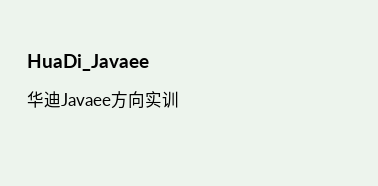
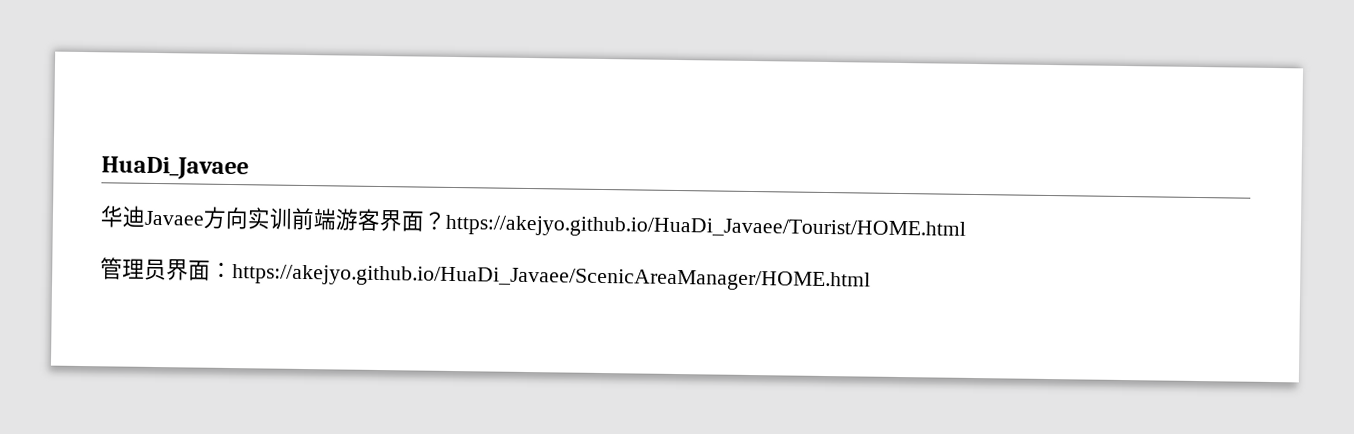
(179, 99) none -> [291,207,966,241] [100,257,871,292] 前端游客界面？https://akejyo.github.io/HuaDi_Javaee/Tourist/HOME.html // 管理员界面：https://akejyo.github.io/HuaDi_Javaee/ScenicAreaManager/HOME.html

